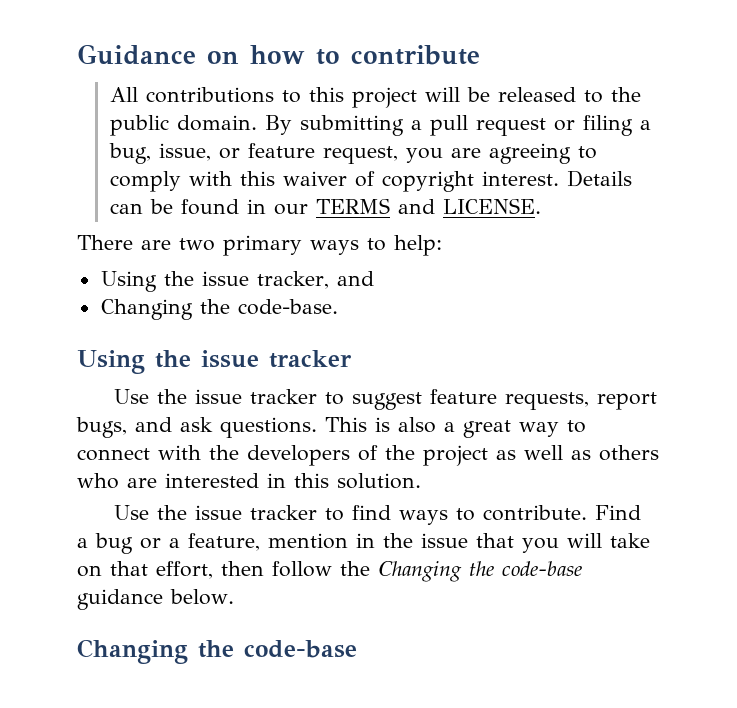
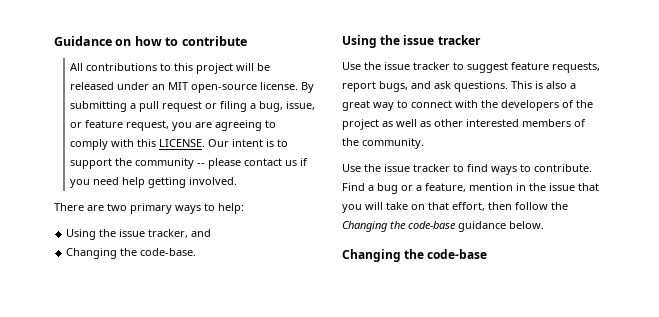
[584,87,642,103] [110,115,258,136] to the public domain. -> [117,82,299,93] under an MIT open-source license.
[283,170,633,192] [110,198,542,215] waiver of copyright interest. Details can be found in our TERMS and LICENSE. -> [159,139,289,147] [70,158,309,169] [70,177,238,188] LICENSE. Our intent is to support the community -- please contact us if you need help getting involved.
[599,445,659,461] [77,473,421,489] others who are interested in this solution. -> [434,119,586,127] [342,138,424,149] other interested members of the community.

